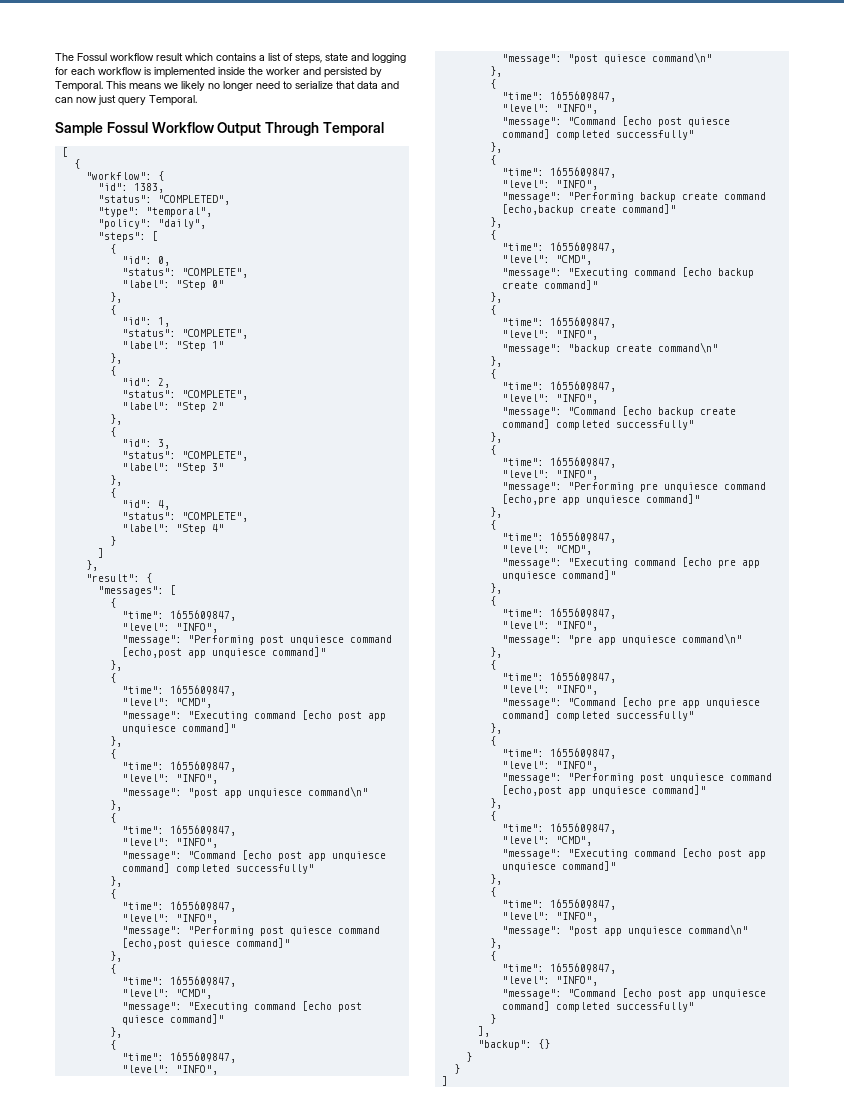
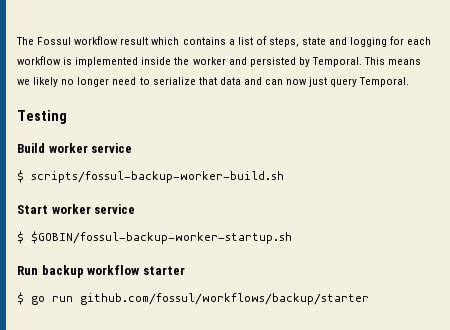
[55,122,384,136] [61,147,68,157] [73,159,80,169] [85,171,164,181] [97,183,164,193] [97,195,230,205] [97,207,212,217] [97,219,206,229] [97,231,158,242] [109,244,116,254] [121,256,170,266] [121,268,248,278] [121,280,224,290] [109,292,122,303] [109,305,116,315] [121,317,170,327] [121,329,248,339] [121,341,224,351] [109,353,122,364] [109,366,116,376] [121,378,170,388] [121,390,248,400] [121,402,224,412] [109,414,122,425] [109,427,116,437] [121,439,170,449] [121,451,248,461] [121,463,224,473] [109,475,122,486] [109,488,116,498] [121,500,170,510] [121,512,248,522] [121,524,224,534] [109,536,116,546] [97,548,104,558] [85,560,98,571] [85,573,152,583] [97,585,176,596] [109,598,116,608] [121,610,236,621] [121,623,218,633] [121,635,392,645] [121,647,326,658] [109,660,122,671] [109,673,116,683] [121,685,236,696] [121,698,212,708] [121,710,386,721] [121,723,236,734] [109,736,122,747] [109,749,116,759] [121,761,236,772] [121,774,218,784] [121,786,368,798] [109,800,122,811] [109,813,116,823] [121,825,236,836] [121,838,218,848] [121,850,386,861] [121,863,314,874] [109,876,122,887] [109,889,116,899] [121,901,236,912] [121,914,218,924] [121,926,380,936] [121,938,290,949] [109,951,122,962] [109,964,116,974] [121,976,236,987] [121,989,212,999] [121,1001,362,1012] [121,1014,224,1025] [109,1027,122,1038] [109,1040,116,1050] [121,1052,236,1063] [121,1065,218,1075] [501,52,712,64] [489,66,502,77] [489,79,496,89] [501,91,616,102] [501,104,598,114] [501,116,730,127] [501,129,694,140] [489,142,502,153] [489,155,496,165] [501,167,616,178] [501,180,598,190] [501,192,766,202] [501,204,676,215] [489,217,502,228] [489,230,496,240] [501,242,616,253] [501,255,592,265] [501,267,754,278] [501,280,598,290] [489,292,502,303] [489,305,496,315] [501,317,616,328] [501,330,598,340] [501,342,718,354] [489,356,502,367] [489,369,496,379] [501,381,616,392] [501,394,598,404] [501,406,736,417] [501,419,694,430] [489,432,502,443] [489,445,496,455] [501,457,616,468] [501,470,598,480] [501,482,766,492] [501,494,700,505] [489,507,502,518] [489,520,496,530] [501,532,616,543] [501,545,592,555] [501,557,760,568] [501,570,616,581] [489,583,502,594] [489,596,496,606] [501,608,616,619] [501,621,598,631] [501,633,742,645] [489,647,502,658] [489,660,496,670] [501,672,616,683] [501,685,598,695] [501,697,760,708] [501,710,694,721] [489,723,502,734] [489,736,496,746] [501,748,616,759] [501,761,598,771] [501,773,772,783] [501,785,706,796] [489,798,502,809] [489,811,496,821] [501,823,616,834] [501,836,592,846] [501,848,766,859] [501,861,616,872] [489,874,502,885] [489,887,496,897] [501,899,616,910] [501,912,598,922] [501,924,748,936] [489,938,502,949] [489,951,496,961] [501,963,616,974] [501,976,598,986] [501,988,766,999] [501,1001,694,1012] [489,1014,496,1024] [477,1026,490,1037] [477,1039,550,1050] [465,1052,472,1062] [453,1064,460,1074] [441,1076,448,1086] Sample Fossul Workflow Output Through Temporal // [ // { // "workflow": { // "id": 1383, // "status": "COMPLETED", // "type": "temporal", // "policy": "daily", // "steps": [ // { // "id": 0, // "status": "COMPLETE", // "label": "Step 0" // }, // { // "id": 1, // "status": "COMPLETE", // "label": "Step 1" // }, // { // "id": 2, // "status": "COMPLETE", // "label": "Step 2" // }, // { // "id": 3, // "status": "COMPLETE", // "label": "Step 3" // }, // { // "id": 4, // "status": "COMPLETE", // "label": "Step 4" // } // ] // }, // "result": { // "messages": [ // { // "time": 1655609847, // "level": "INFO", // "message": "Performing post unquiesce command [echo,post app unquiesce command]" // }, // { // "time": 1655609847, // "level": "CMD", // "message": "Executing command [echo post app unquiesce command]" // }, // { // "time": 1655609847, // "level": "INFO", // "message": "post app unquiesce command\n" // }, // { // "time": 1655609847, // "level": "INFO", // "message": "Command [echo post app unquiesce command] completed successfully" // }, // { // "time": 1655609847, // "level": "INFO", // "message": "Performing post quiesce command [echo,post quiesce command]" // }, // { // "time": 1655609847, // "level": "CMD", // "message": "Executing command [echo post quiesce command]" // }, // { // "time": 1655609847, // "level": "INFO", // "message": "post quiesce command\n" // }, // { // "time": 1655609847, // "level": "INFO", // "message": "Command [echo post quiesce command] completed successfully" // }, // { // "time": 1655609847, // "level": "INFO", // "message": "Performing backup create command [echo,backup create command]" // }, // { // "time": 1655609847, // "level": "CMD", // "message": "Executing command [echo backup create command]" // }, // { // "time": 1655609847, // "level": "INFO", // "message": "backup create command\n" // }, // { // "time": 1655609847, // "level": "INFO", // "message": "Command [echo backup create command] completed successfully" // }, // { // "time": 1655609847, // "level": "INFO", // "message": "Performing pre unquiesce command [echo,pre app unquiesce command]" // }, // { // "time": 1655609847, // "level": "CMD", // "message": "Executing command [echo pre app unquiesce command]" // }, // { // "time": 1655609847, // "level": "INFO", // "message": "pre app unquiesce command\n" // }, // { // "time": 1655609847, // "level": "INFO", // "message": "Command [echo pre app unquiesce command] completed successfully" // }, // { // "time": 1655609847, // "level": "INFO", // "message": "Performing post unquiesce command [echo,post app unquiesce command]" // }, // { // "time": 1655609847, // "level": "CMD", // "message": "Executing command [echo post app unquiesce command]" // }, // { // "time": 1655609847, // "level": "INFO", // "message": "post app unquiesce command\n" // }, // { // "time": 1655609847, // "level": "INFO", // "message": "Command [echo post app unquiesce command] completed successfully" // } // ], // "backup": {} // } // } // ] -> [17,110,67,124] [17,143,133,153] [17,170,284,183] [17,204,136,214] [17,231,292,244] [17,265,185,278] [17,292,369,305] Testing // Build worker service // $ scripts/fossul-backup-worker-build.sh // Start worker service // $ $GOBIN/fossul-backup-worker-startup.sh // Run backup workflow starter // $ go run github.com/fossul/workflows/backup/starter

